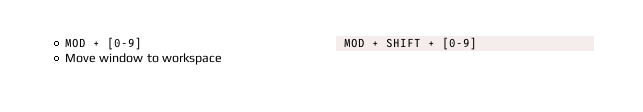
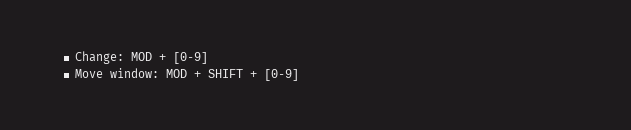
(64, 43) none -> [74,51,124,64] Change:
[99,53,222,65] window to workspace // -> [109,68,159,78] window:

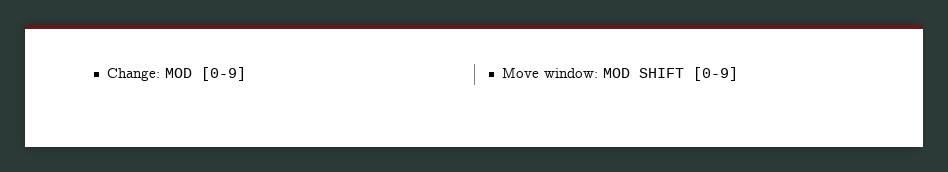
[158,54,166,61] + -> (192, 73) none
[193,69,257,78] + SHIFT + -> [638,68,684,78] SHIFT

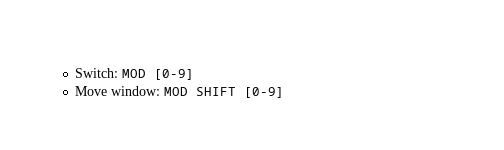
[106,68,160,81] Change: -> [75,68,119,78] Switch:

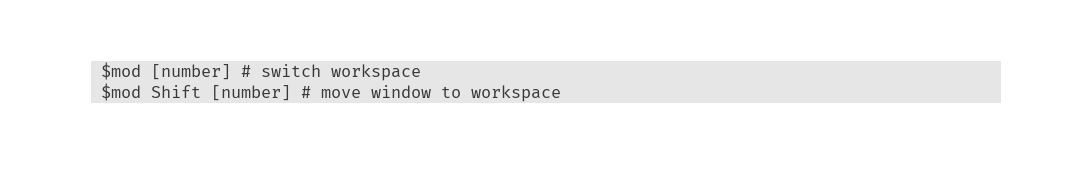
[75,68,195,80] [75,86,285,98] Switch: MOD [0-9] // Move window: MOD SHIFT [0-9] -> [100,62,421,81] [100,83,561,102] $mod [number] # switch workspace // $mod Shift [number] # move window to workspace

